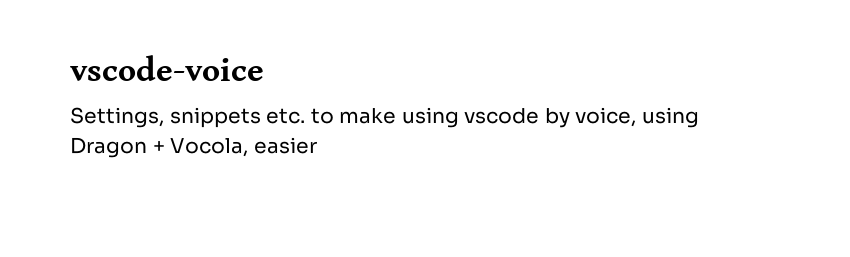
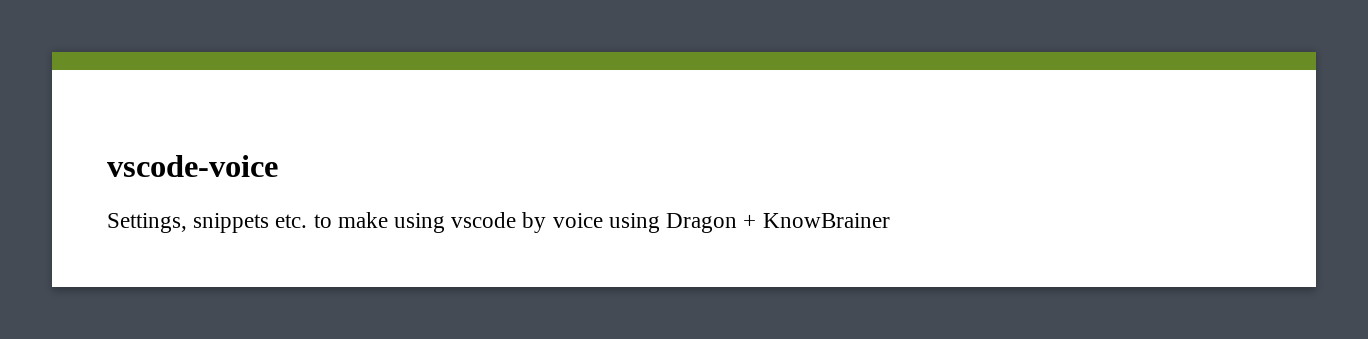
[575,107,637,127] voice, -> [552,213,603,228] voice
[170,137,317,157] Vocola, easier -> [762,213,890,228] KnowBrainer

